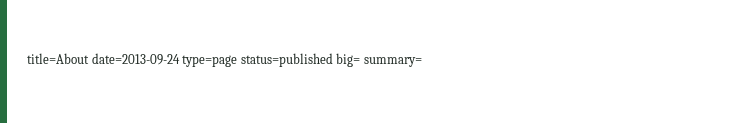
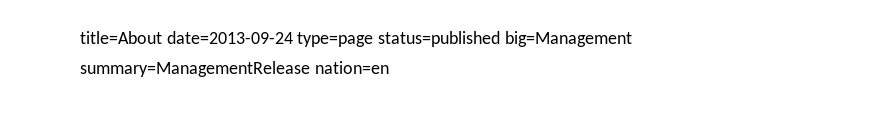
[336,53,422,67] big= summary= -> [504,31,632,47] [80,61,389,77] big=Management summary=ManagementRelease nation=en

